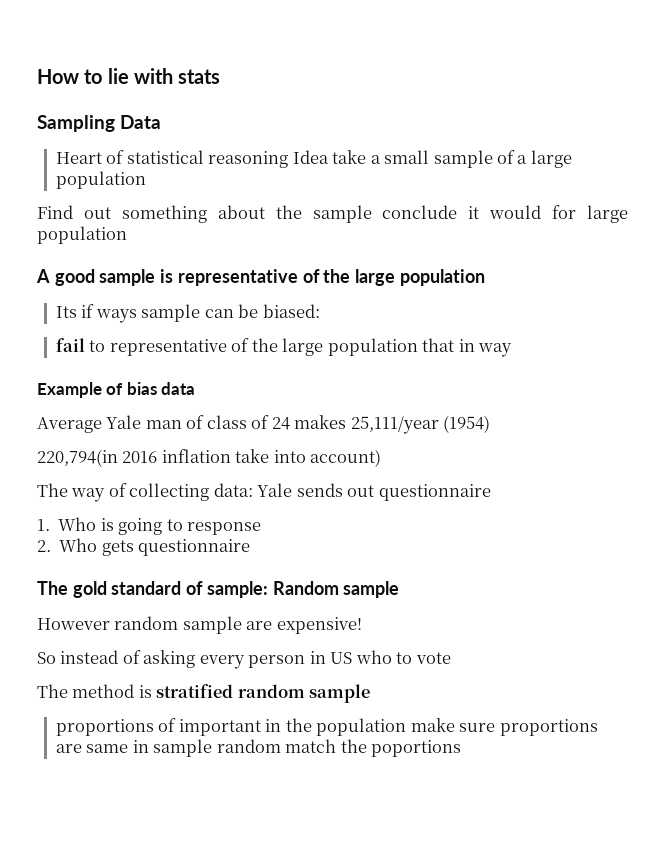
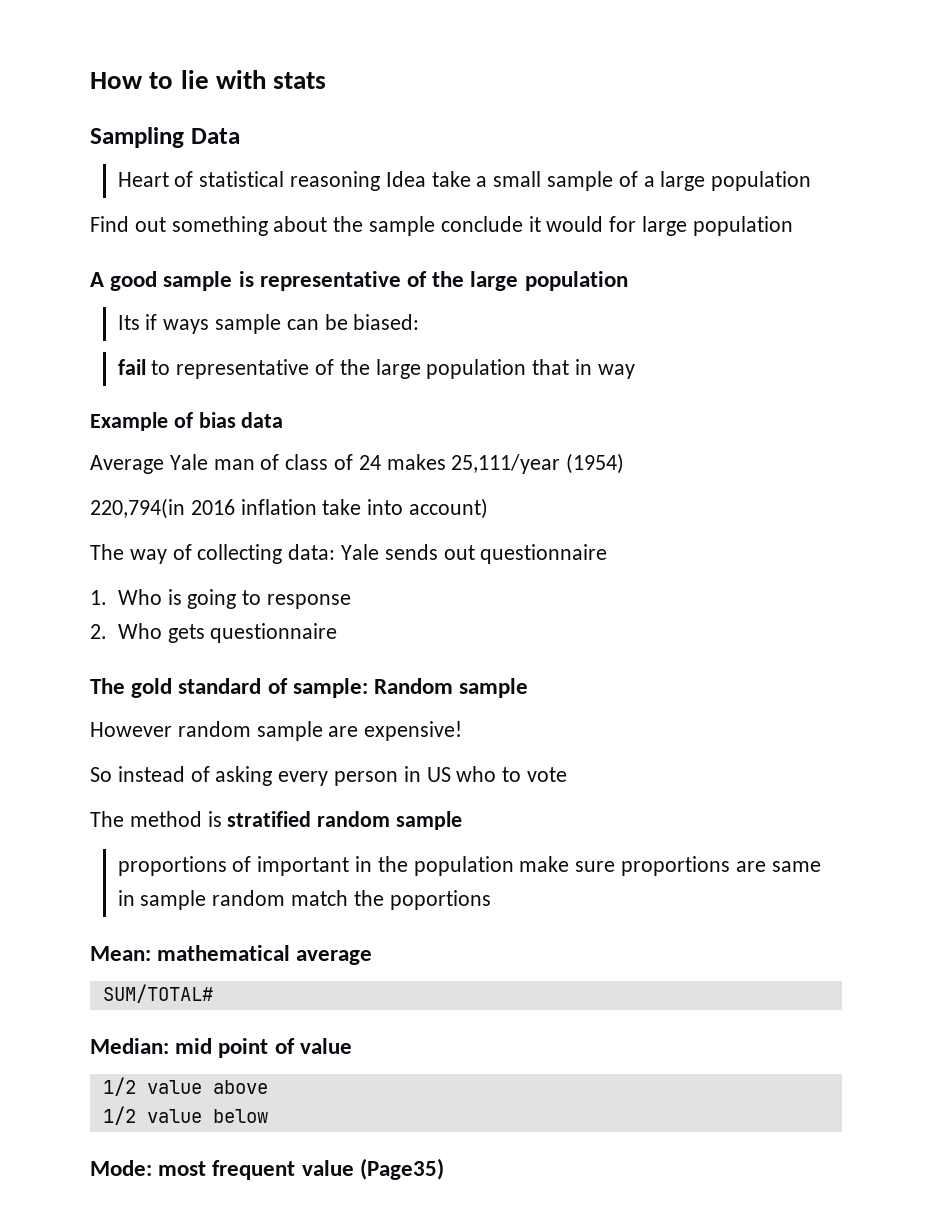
(462, 748) none -> [90,945,373,965] [102,984,213,1003] [90,1038,352,1058] [102,1077,268,1096] [102,1106,268,1125] [90,1158,444,1180] // Mean: mathematical average // SUM/TOTAL# // Median: mid point of value // 1/2 value above // 1/2 value below // Mode: most frequent value (Page35)

